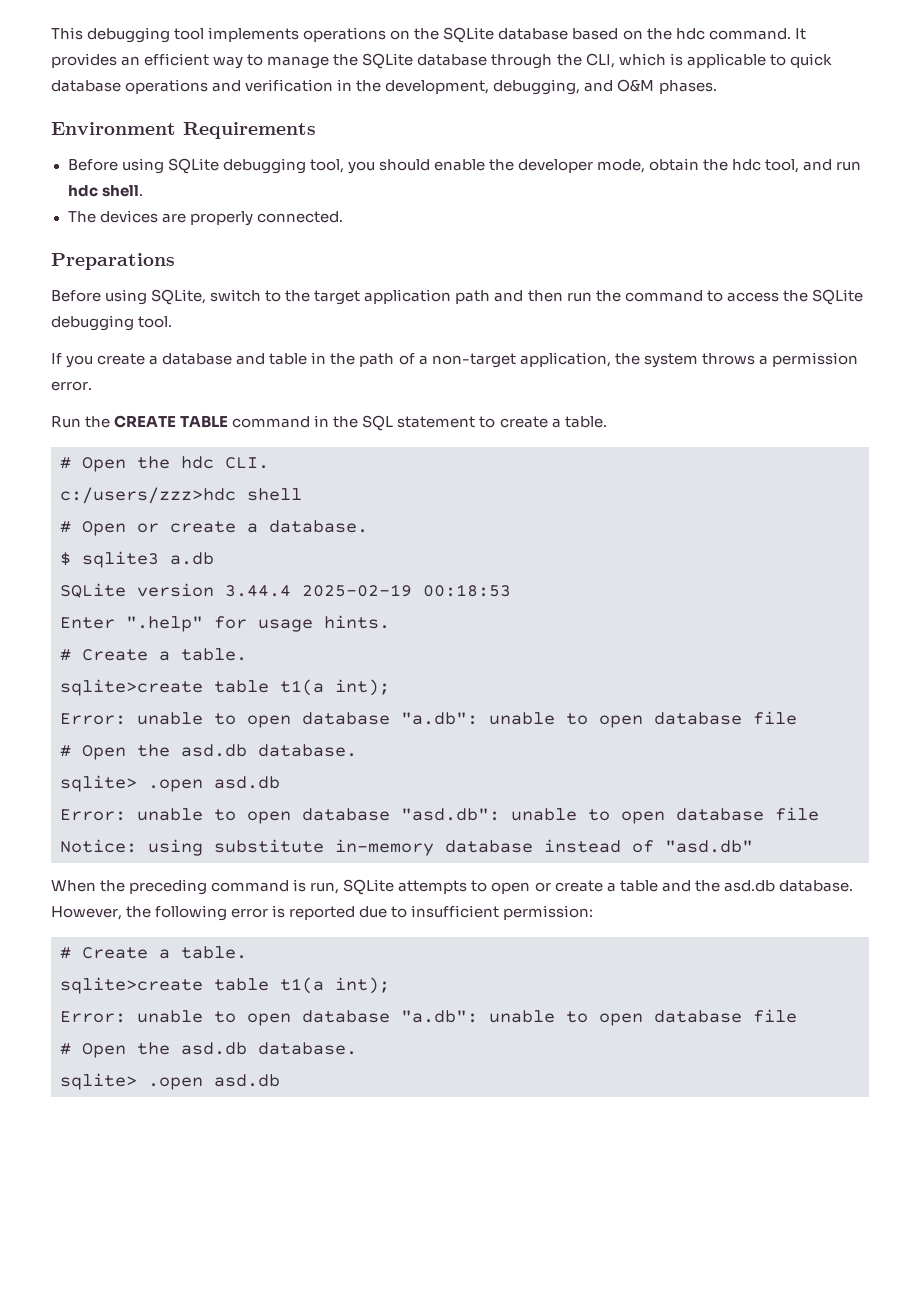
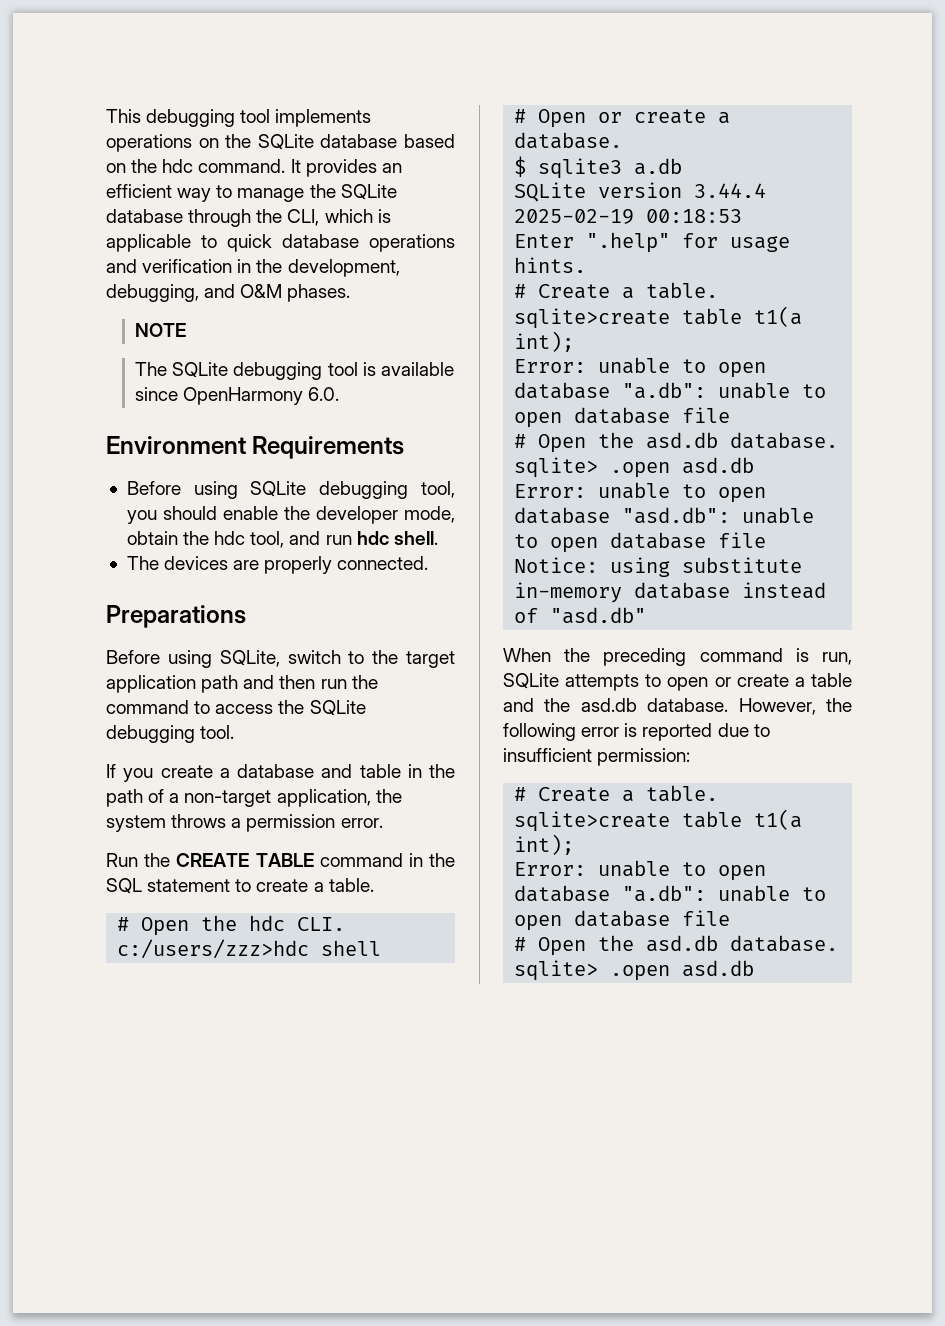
(717, 87) none -> [135,323,187,337] [135,362,454,380] [135,387,340,405] // NOTE // The SQLite debugging tool is available since OpenHarmony 6.0.

